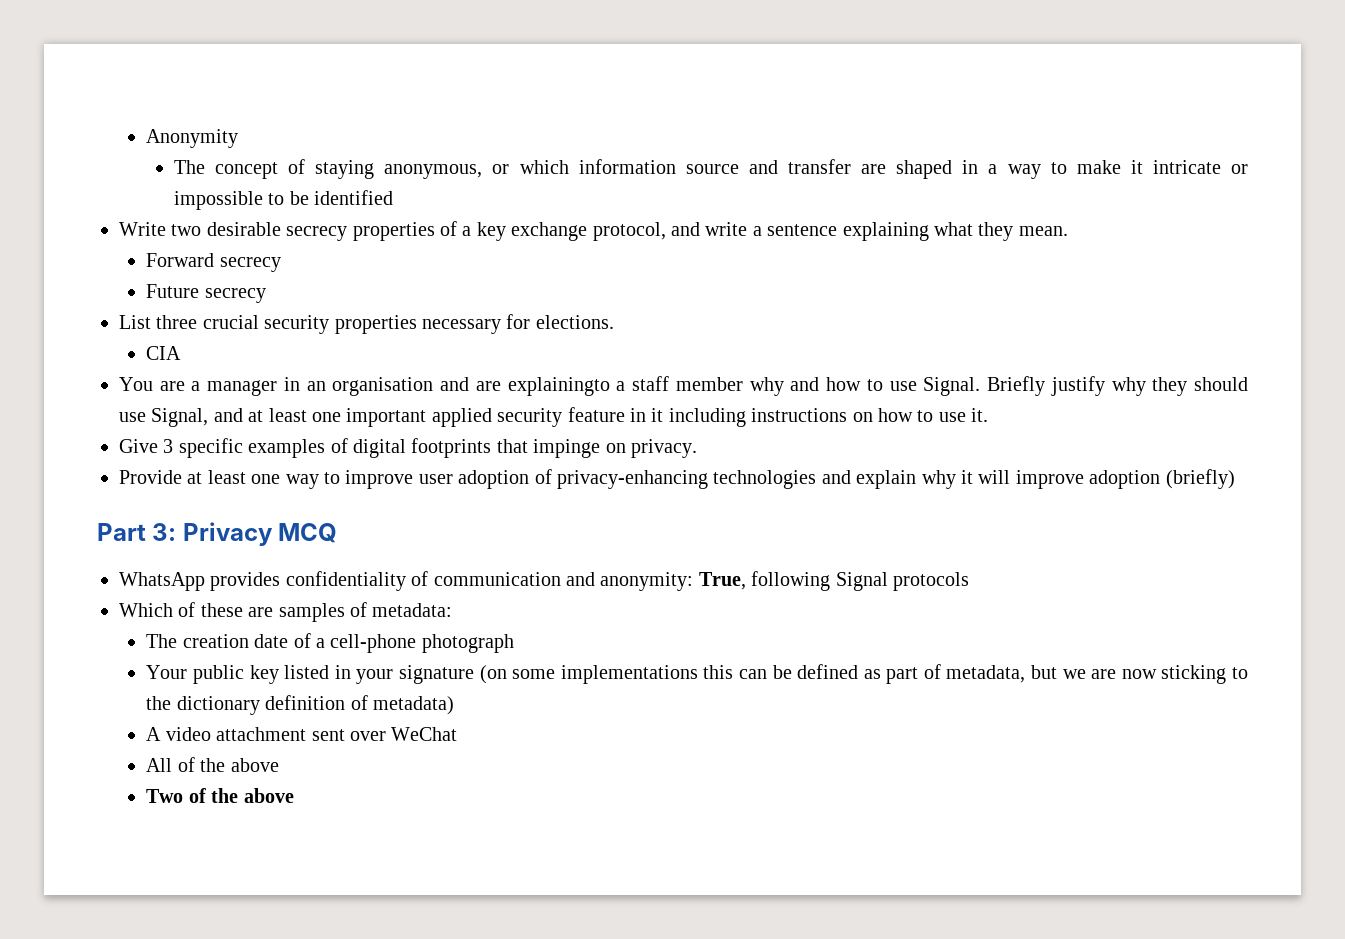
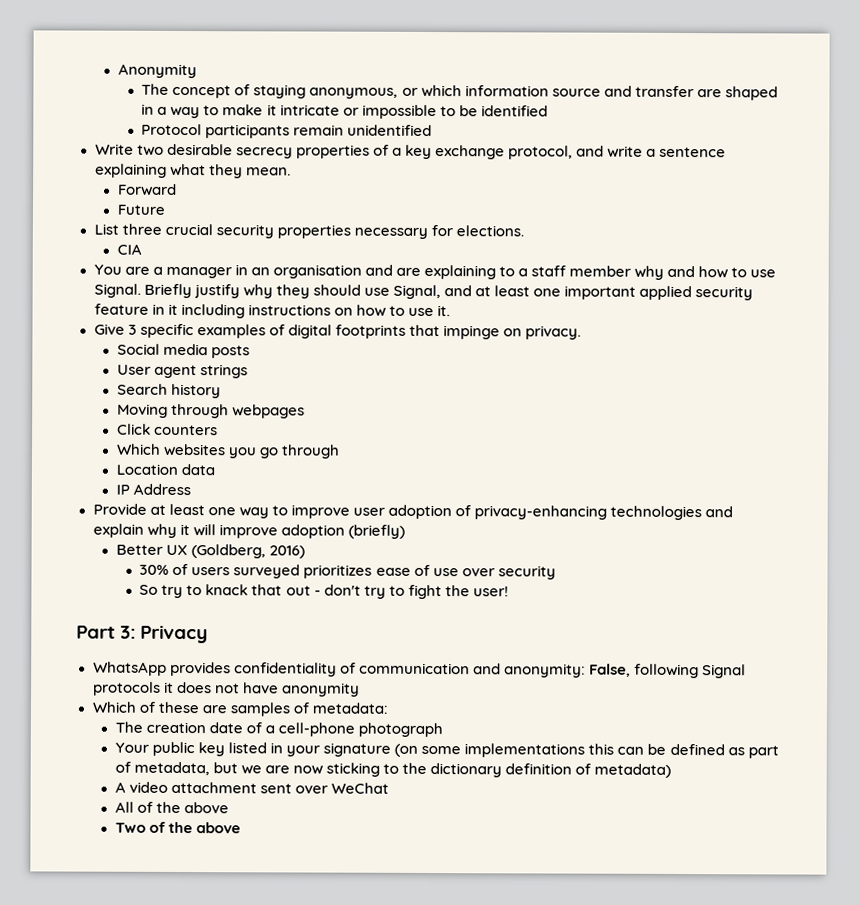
(394, 197) none -> [141,123,433,139] // Protocol participants remain unidentified
[219,257,281,272] secrecy -> (177, 189) none
[204,288,266,303] secrecy -> (165, 209) none
[507,377,610,396] explainingto -> [423,264,515,280] explaining to
(697, 448) none -> [116,343,250,359] [116,364,248,379] [116,383,221,399] [116,403,305,419] [116,423,218,436] [115,443,341,459] [115,463,215,476] [115,483,191,496] // Social media posts // User agent strings // Search history // Moving through webpages // Click counters // Which websites you go through // Location data // IP Address
(1235, 479) none -> [115,544,306,559] [139,563,556,580] [139,584,509,600] // Better UX (Goldberg, 2016) // 30% of users surveyed prioritizes ease of use over security // So try to knack that out - don't try to fight the user!
[278,523,338,543] MCQ -> (209, 634) none
[698,572,746,590] True, -> [588,663,631,677] False,
(969, 581) none -> [163,681,360,697] it does not have anonymity

